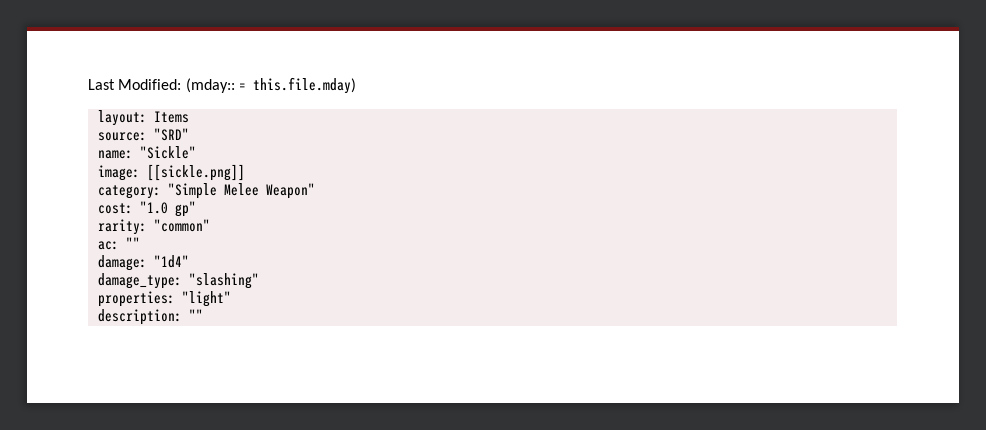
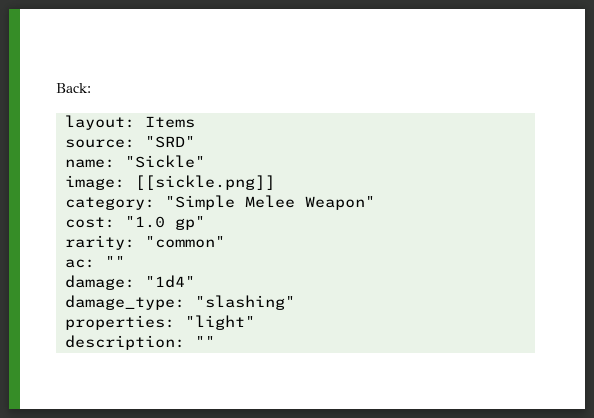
[88,77,356,94] Last Modified: (mday:: = this.file.mday) -> [56,83,91,93] Back:

